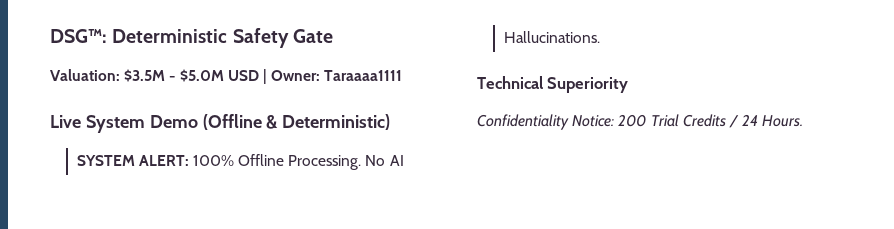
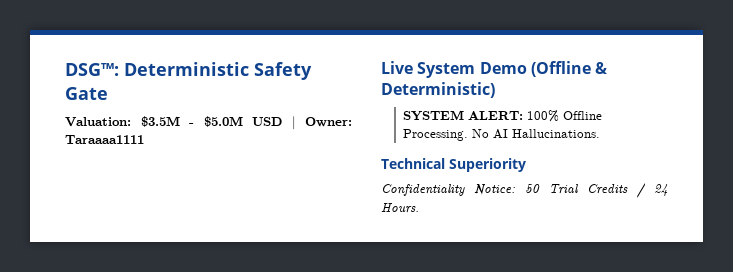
[618,114,647,127] 200 -> [525,184,540,193] 50

